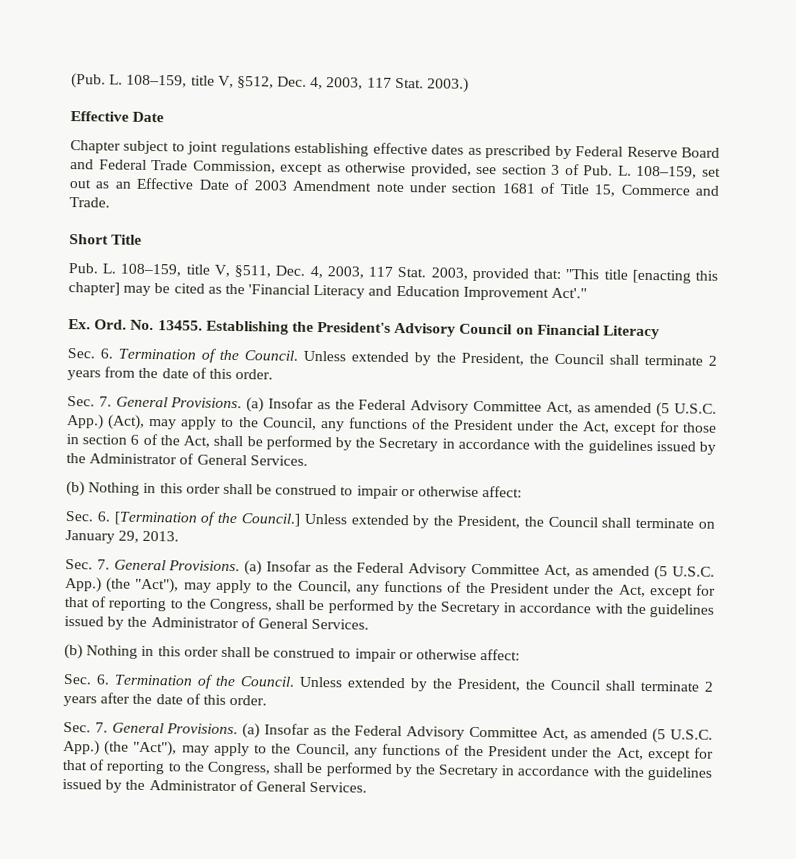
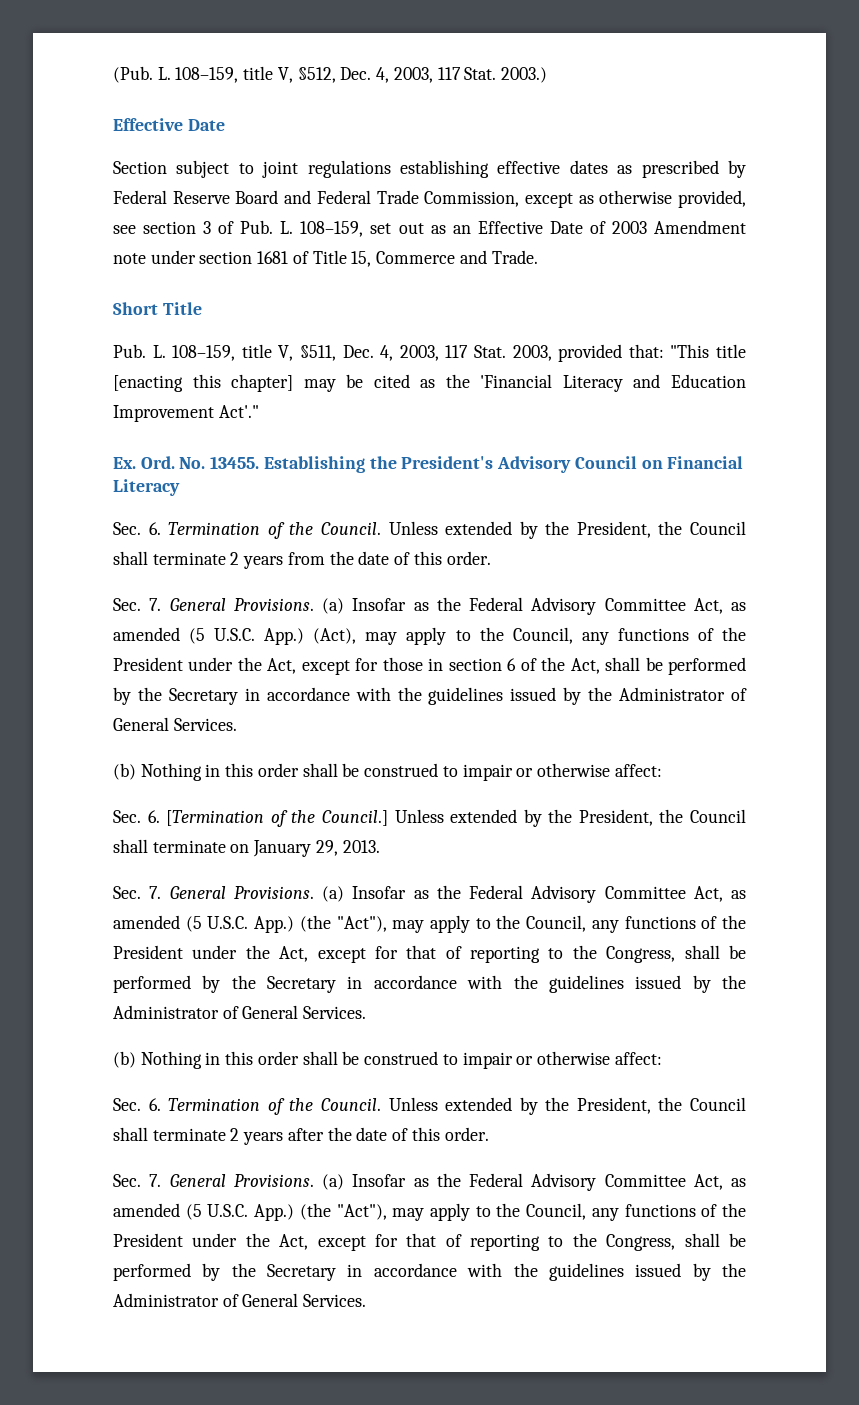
[70,140,121,154] Chapter -> [113,161,167,174] Section

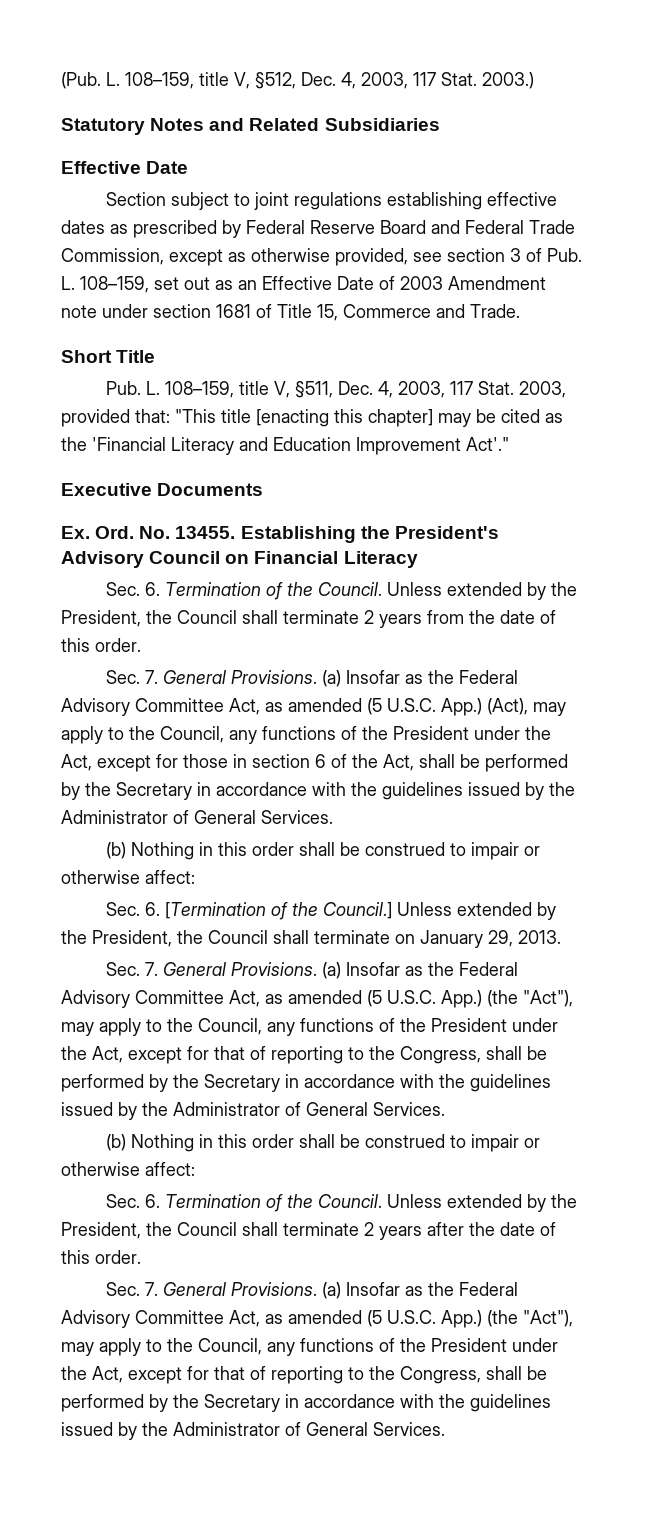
(547, 75) none -> [61,118,440,135] // Statutory Notes and Related Subsidiaries
(259, 411) none -> [61,483,264,496] // Executive Documents

